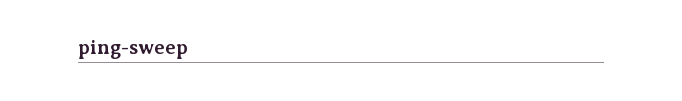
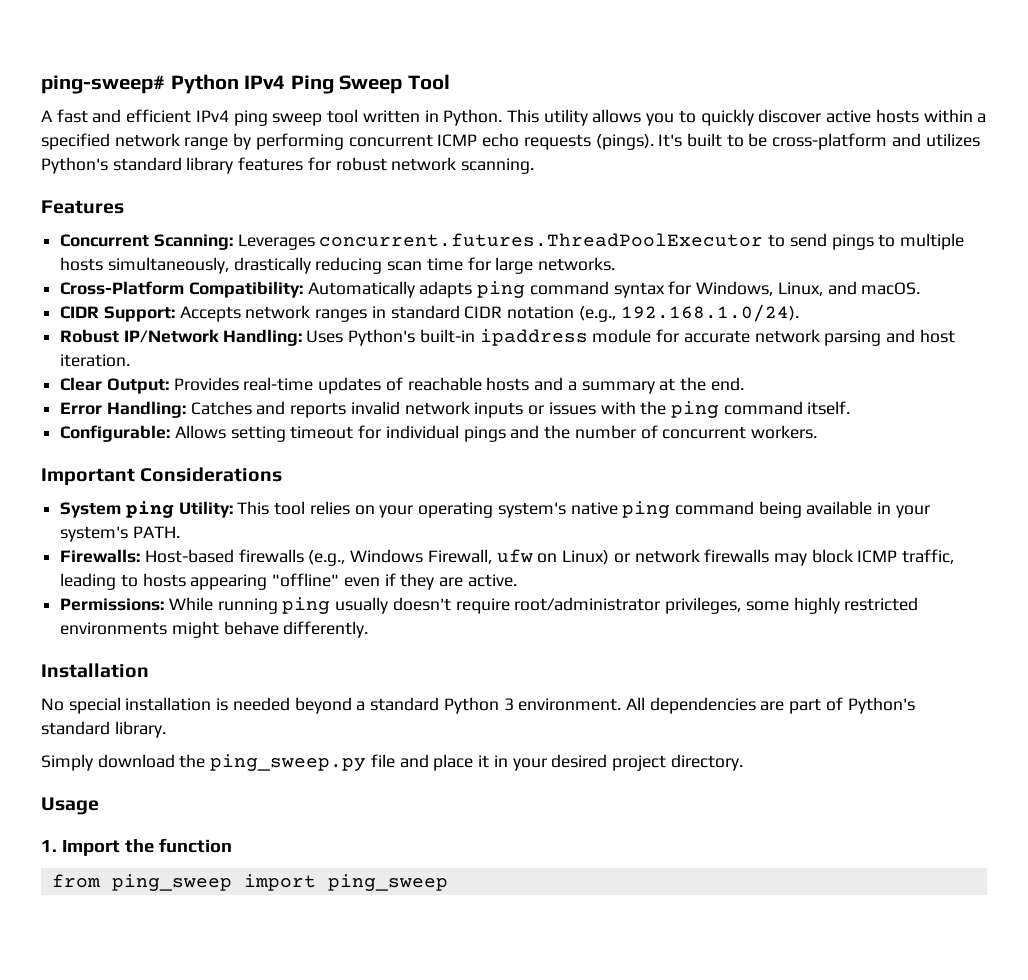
[78,40,188,59] ping-sweep -> [41,74,450,94] [41,109,987,126] [41,133,980,150] [41,157,535,174] [41,200,124,214] [60,233,965,250] [60,257,616,274] [60,281,921,298] [60,304,799,322] [60,329,955,346] [60,354,131,367] [60,377,744,394] [60,401,851,418] [60,425,817,442] [41,467,283,486] [60,501,930,518] [60,526,180,542] [60,549,955,566] [60,573,517,590] [60,597,919,614] [60,621,369,638] [41,663,149,678] [41,697,915,714] [41,721,166,738] [41,754,743,771] [41,797,99,815] [41,838,232,856] [51,874,448,891] ping-sweep# Python IPv4 Ping Sweep Tool // A fast and efficient IPv4 ping sweep tool written in Python. This utility allows you to quickly discover active hosts within a specified network range by performing concurrent ICMP echo requests (pings). It's built to be cross-platform and utilizes Python's standard library features for robust network scanning. // Features // Concurrent Scanning: Leverages concurrent.futures.ThreadPoolExecutor to send pings to multiple hosts simultaneously, drastically reducing scan time for large networks. // Cross-Platform Compatibility: Automatically adapts ping command syntax for Windows, Linux, and macOS. // CIDR Support: Accepts network ranges in standard CIDR notation (e.g., 192.168.1.0/24). // Robust IP/Network Handling: Uses Python's built-in ipaddress module for accurate network parsing and host iteration. // Clear Output: Provides real-time updates of reachable hosts and a summary at the end. // Error Handling: Catches and reports invalid network inputs or issues with the ping command itself. // Configurable: Allows setting timeout for individual pings and the number of concurrent workers. // Important Considerations // System ping Utility: This tool relies on your operating system's native ping command being available in your system's PATH. // Firewalls: Host-based firewalls (e.g., Windows Firewall, ufw on Linux) or network firewalls may block ICMP traffic, leading to hosts appearing "offline" even if they are active. // Permissions: While running ping usually doesn't require root/administrator privileges, some highly restricted environments might behave differently. // Installation // No special installation is needed beyond a standard Python 3 environment. All dependencies are part of Python's standard library. // Simply download the ping_sweep.py file and place it in your desired project directory. // Usage // 1. Import the function // from ping_sweep import ping_sweep

